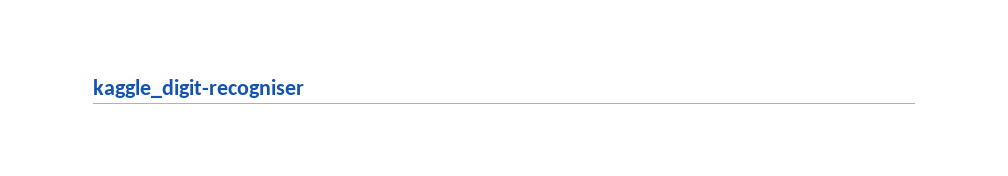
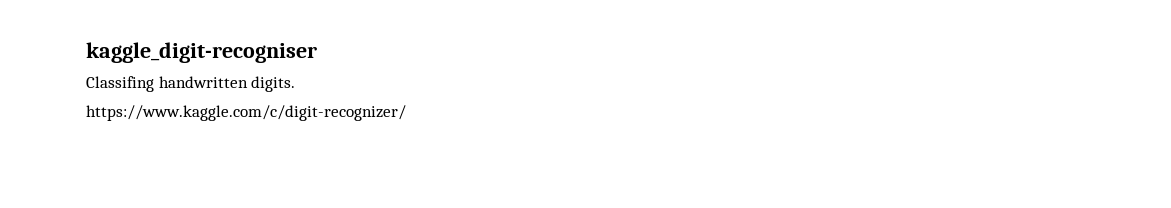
(304, 88) none -> [86,76,296,92] [86,105,406,121] // Classifing handwritten digits. // https://www.kaggle.com/c/digit-recognizer/

